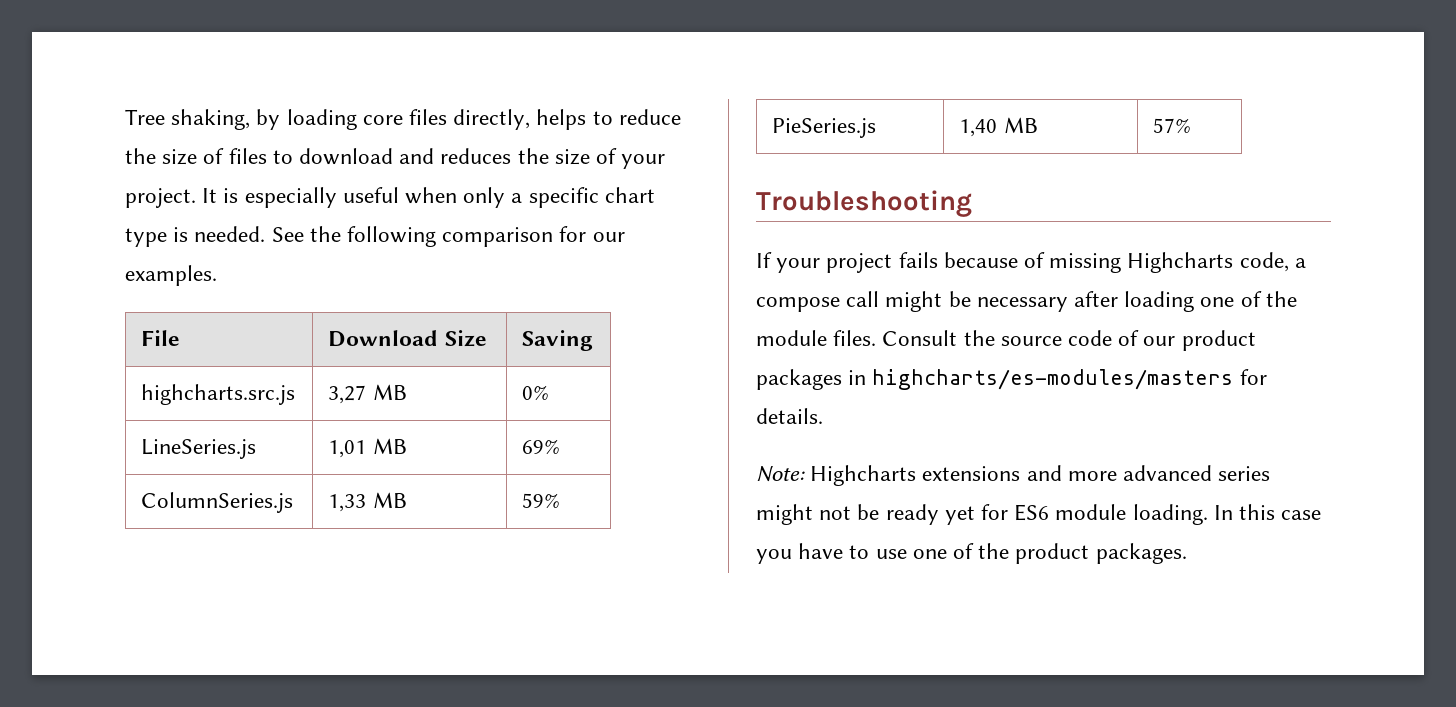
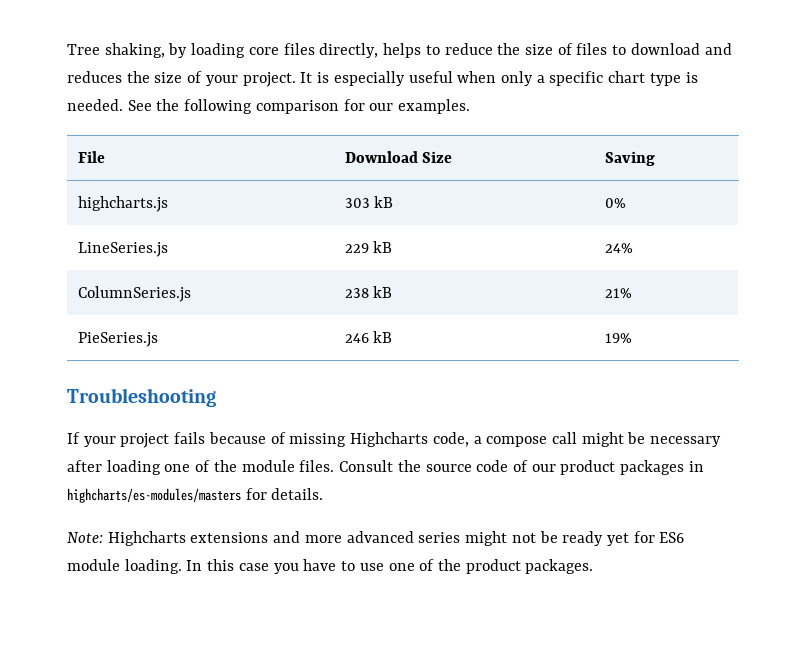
[141,384,296,405] [328,384,407,404] highcharts.src.js | 3,27 MB -> [77,196,168,212] [344,196,394,208] highcharts.js | 303 kB
[328,438,407,458] [522,439,561,454] [141,492,294,513] [328,492,407,512] [522,493,561,508] [772,118,877,138] [959,117,1038,137] [1153,118,1192,133] 1,01 MB | 69% // ColumnSeries.js | 1,33 MB | 59% // PieSeries.js | 1,40 MB | 57% -> [344,241,393,253] [604,243,633,253] [77,286,191,302] [344,286,393,298] [604,288,632,298] [77,332,158,347] [344,331,393,343] [604,333,632,343] 229 kB | 24% // ColumnSeries.js | 238 kB | 21% // PieSeries.js | 246 kB | 19%

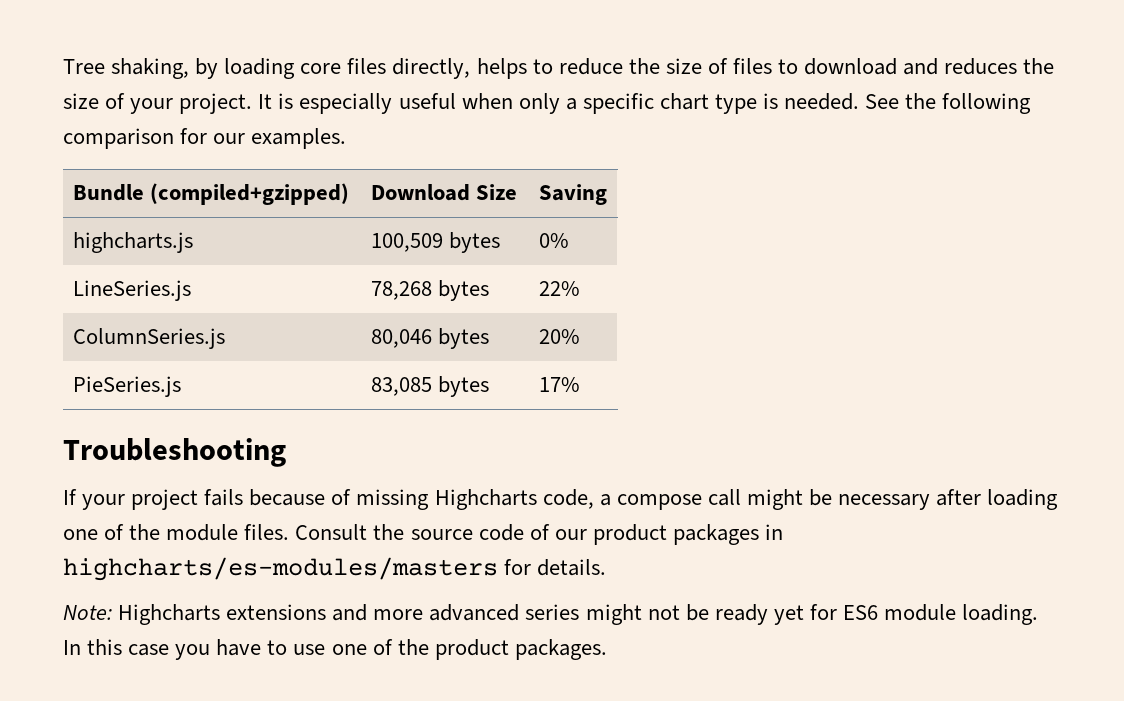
[77,151,105,163] File -> [72,183,349,205] Bundle (compiled+gzipped)
[344,196,394,208] 303 kB -> [370,232,500,253] 100,509 bytes
[344,241,393,253] [604,243,633,253] [77,286,191,302] [344,286,393,298] [604,288,632,298] [77,332,158,347] [344,331,393,343] [604,333,632,343] 229 kB | 24% // ColumnSeries.js | 238 kB | 21% // PieSeries.js | 246 kB | 19% -> [370,280,489,301] [538,281,580,296] [72,328,225,349] [370,328,489,349] [538,329,580,344] [72,376,181,397] [370,376,489,397] [538,377,580,392] 78,268 bytes | 22% // ColumnSeries.js | 80,046 bytes | 20% // PieSeries.js | 83,085 bytes | 17%

